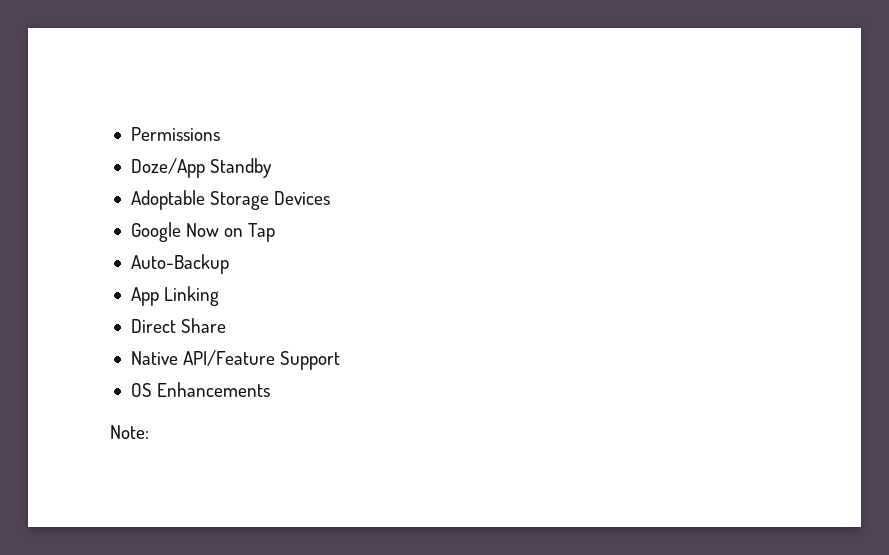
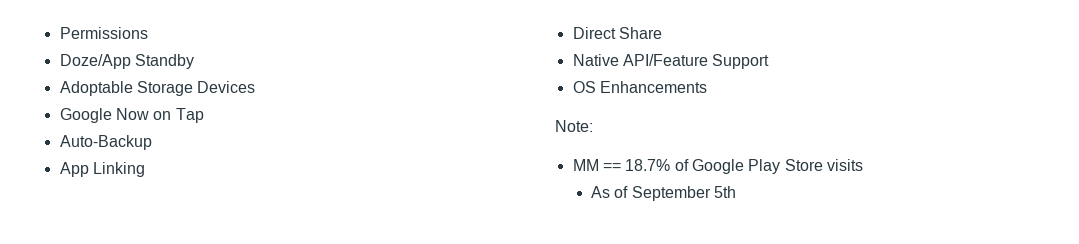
(149, 432) none -> [572,159,863,174] [591,186,736,201] // MM == 18.7% of Google Play Store visits // As of September 5th

